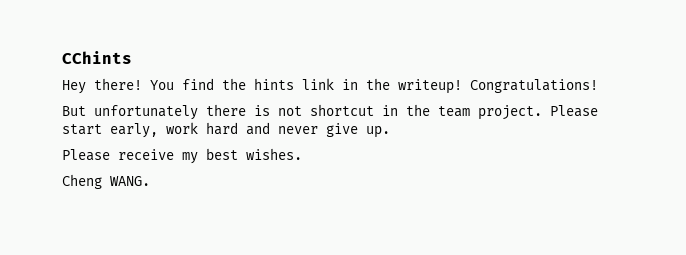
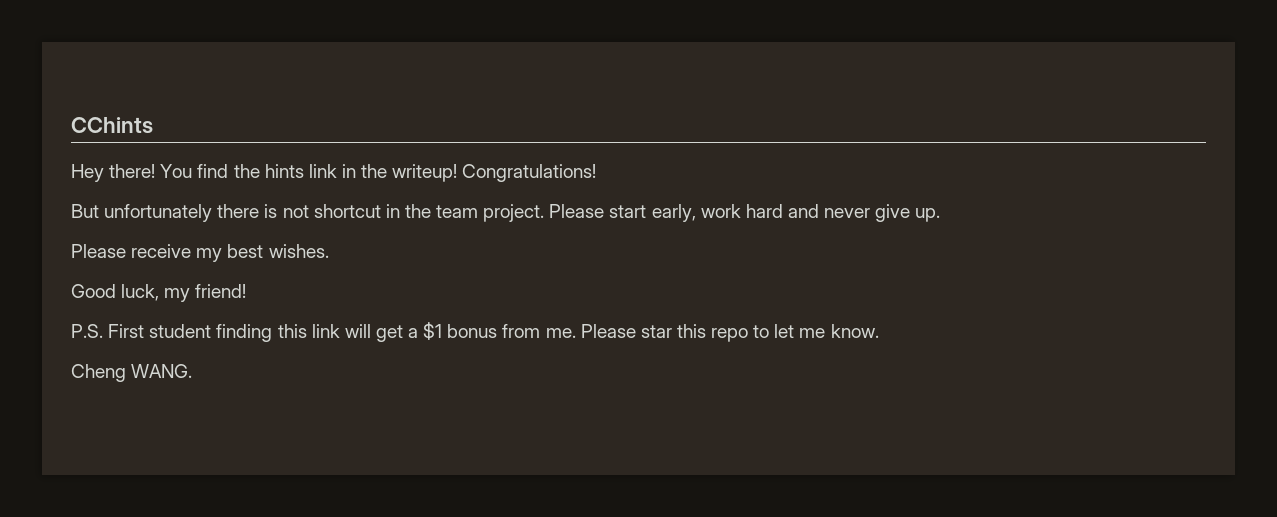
(302, 154) none -> [71,284,247,302] [71,322,879,342] // Good luck, my friend! // P.S. First student finding this link will get a $1 bonus from me. Please star this repo to let me know.

